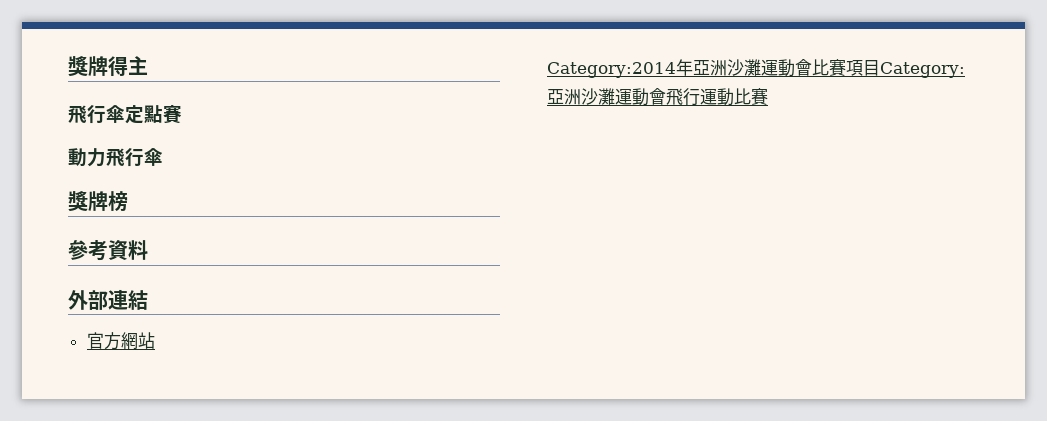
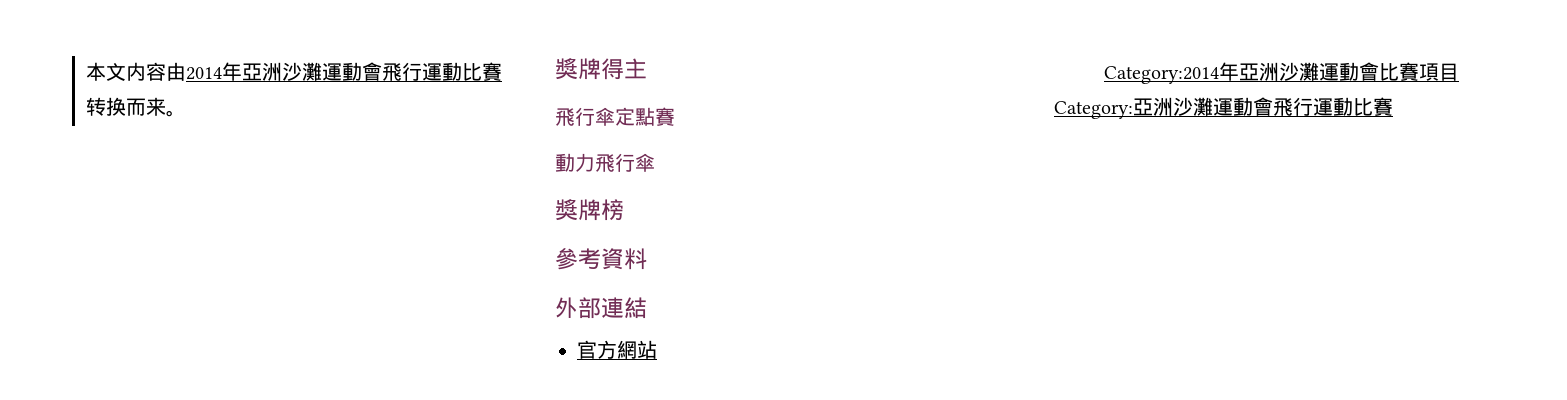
(68, 66) none -> [86,62,503,81] [86,97,187,117] 本文内容由2014年亞洲沙灘運動會飛行運動比賽转换而来。 //

